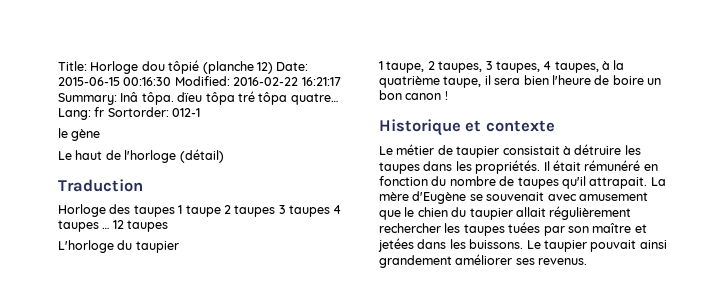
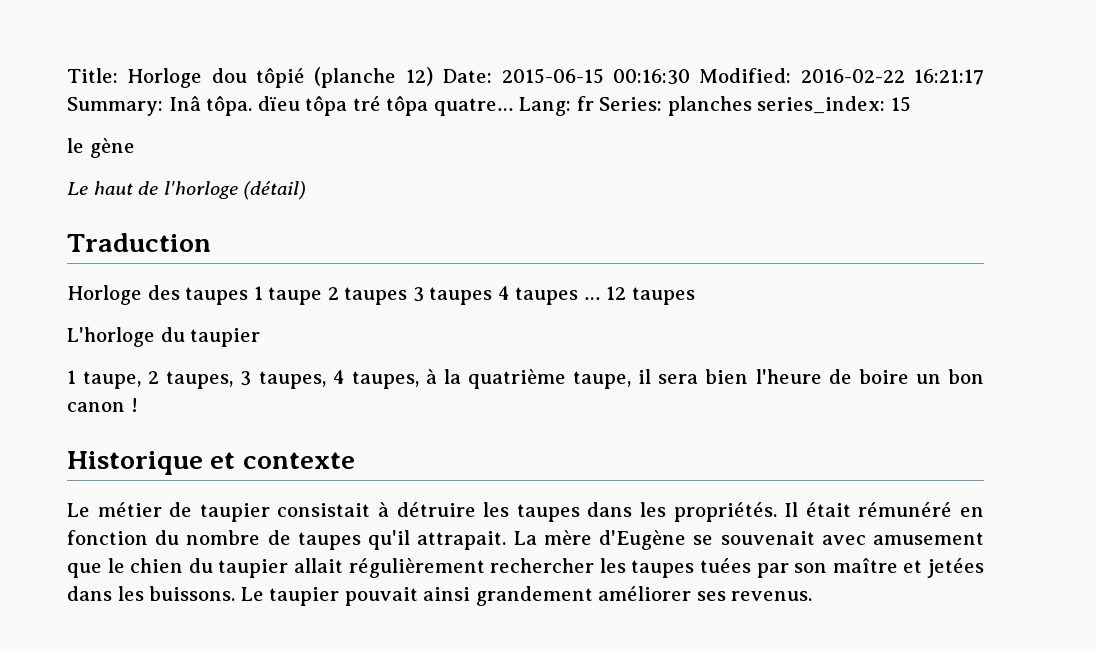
[107,107,201,117] Sortorder: 012-1 -> [599,96,911,116] Series: planches series_index: 15

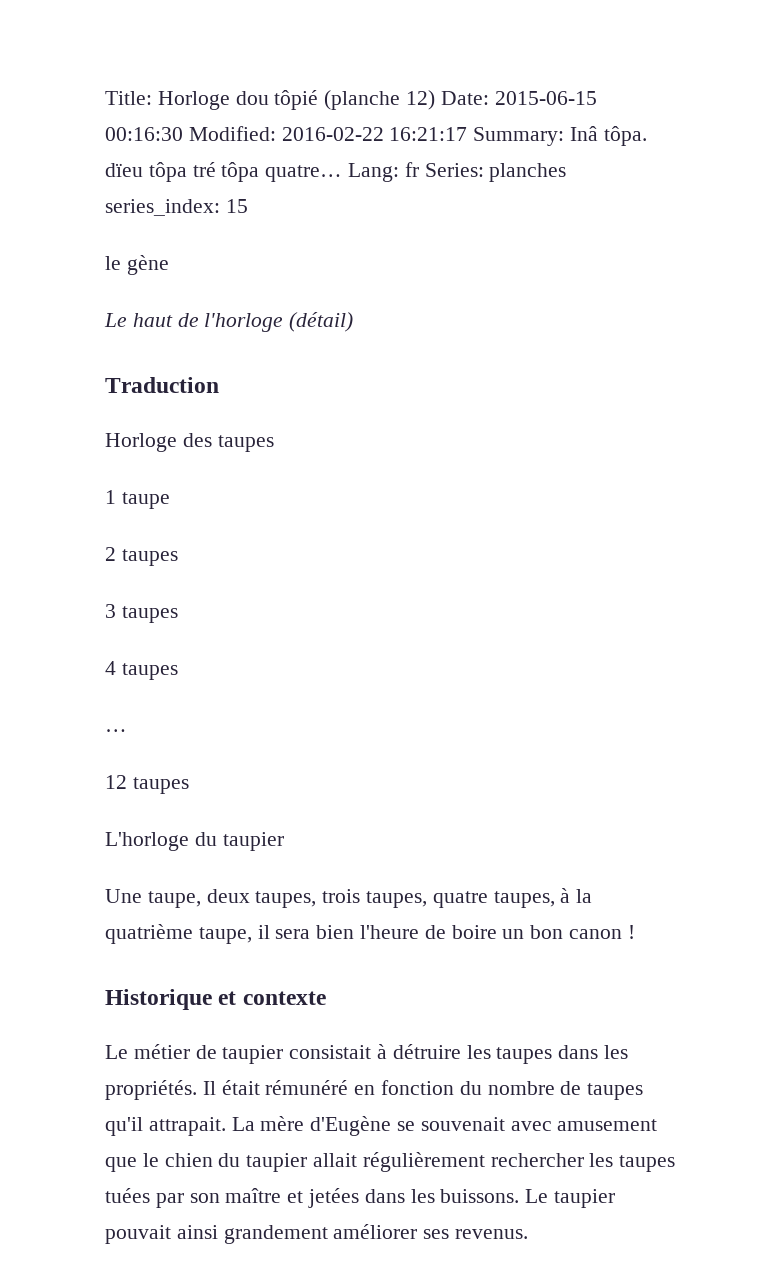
(249, 296) none -> (274, 443) //
(323, 296) none -> (170, 500) //
(408, 296) none -> (178, 557) //
(493, 296) none -> (178, 614) //
(579, 296) none -> (178, 671) //
(601, 298) none -> (127, 730) //
[67,370,345,389] 1 taupe, 2 taupes, 3 taupes, 4 -> [105,889,488,908] Une taupe, deux taupes, trois taupes, quatre

